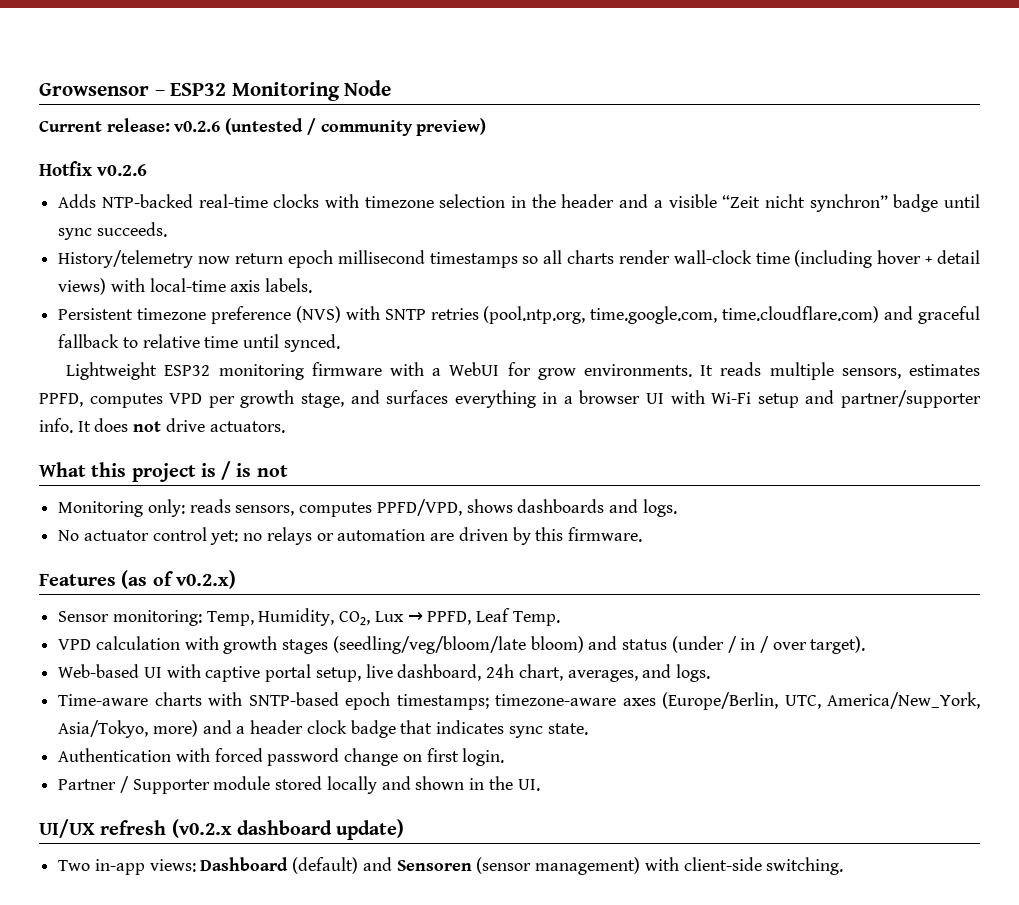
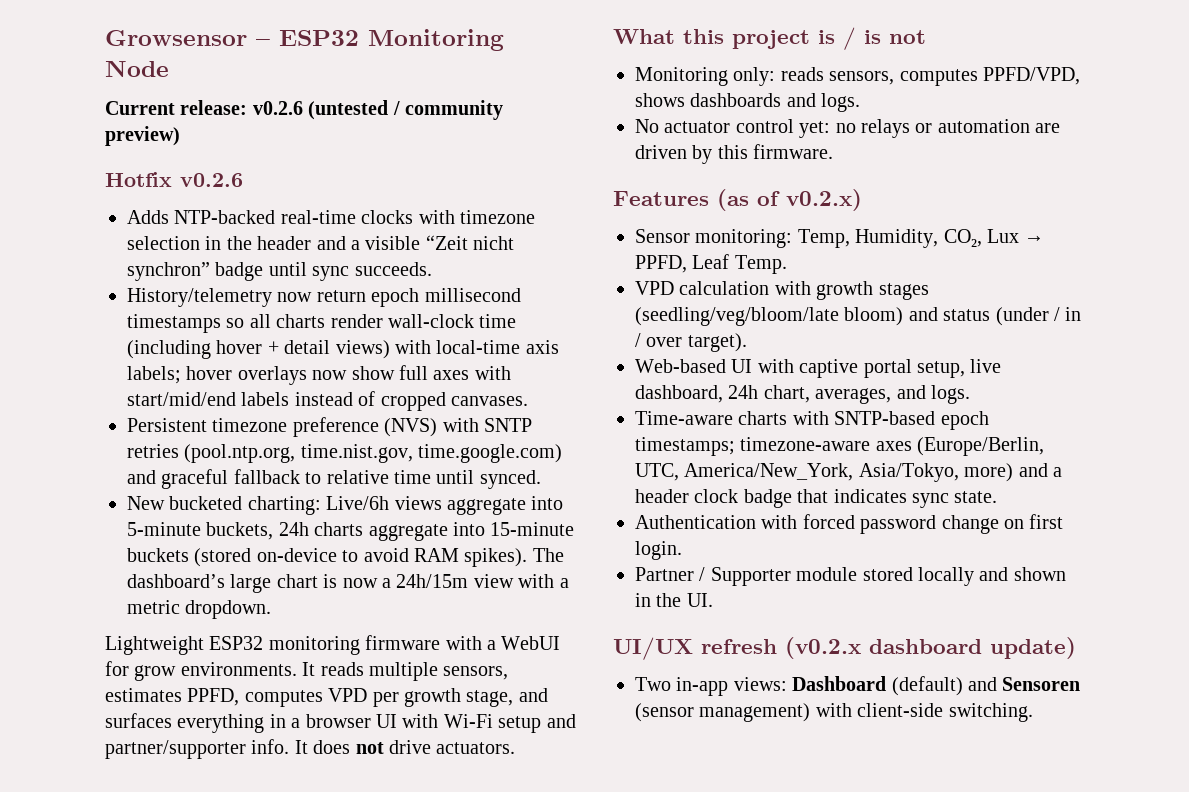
[265,278,313,293] labels. -> [127,365,511,385] [127,391,528,411] labels; hover overlays now show full axes with start/mid/end labels instead of cropped canvases.
[590,306,880,324] time.google.com, time.cloudflare.com) -> [300,444,563,463] time.nist.gov, time.google.com)
(340, 343) none -> [127,496,564,515] [127,522,575,541] [127,548,564,567] [127,574,569,593] [127,600,272,619] // New bucketed charting: Live/6h views aggregate into 5-minute buckets, 24h charts aggregate into 15-minute buckets (stored on-device to avoid RAM spikes). The dashboard’s large chart is now a 24h/15m view with a metric dropdown.

